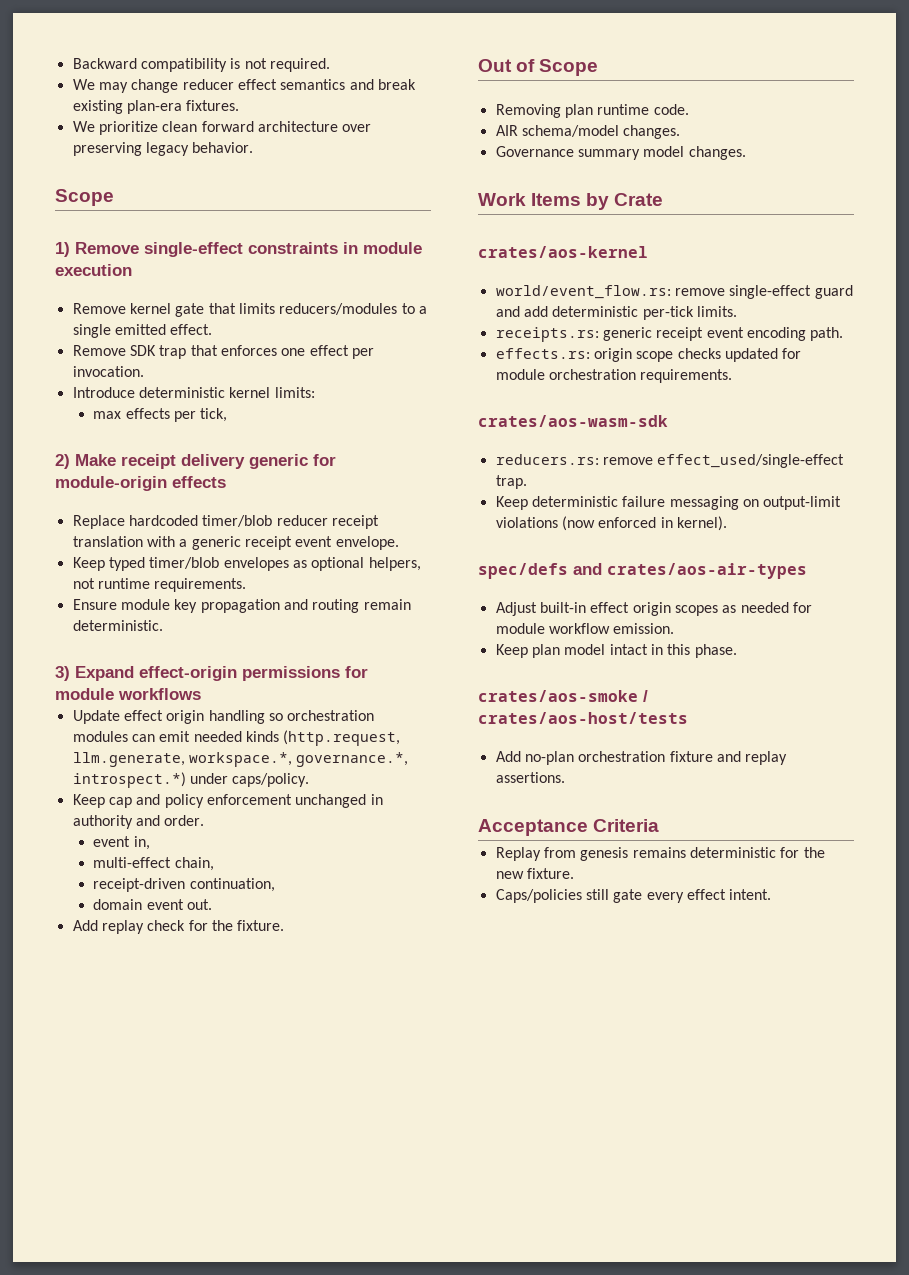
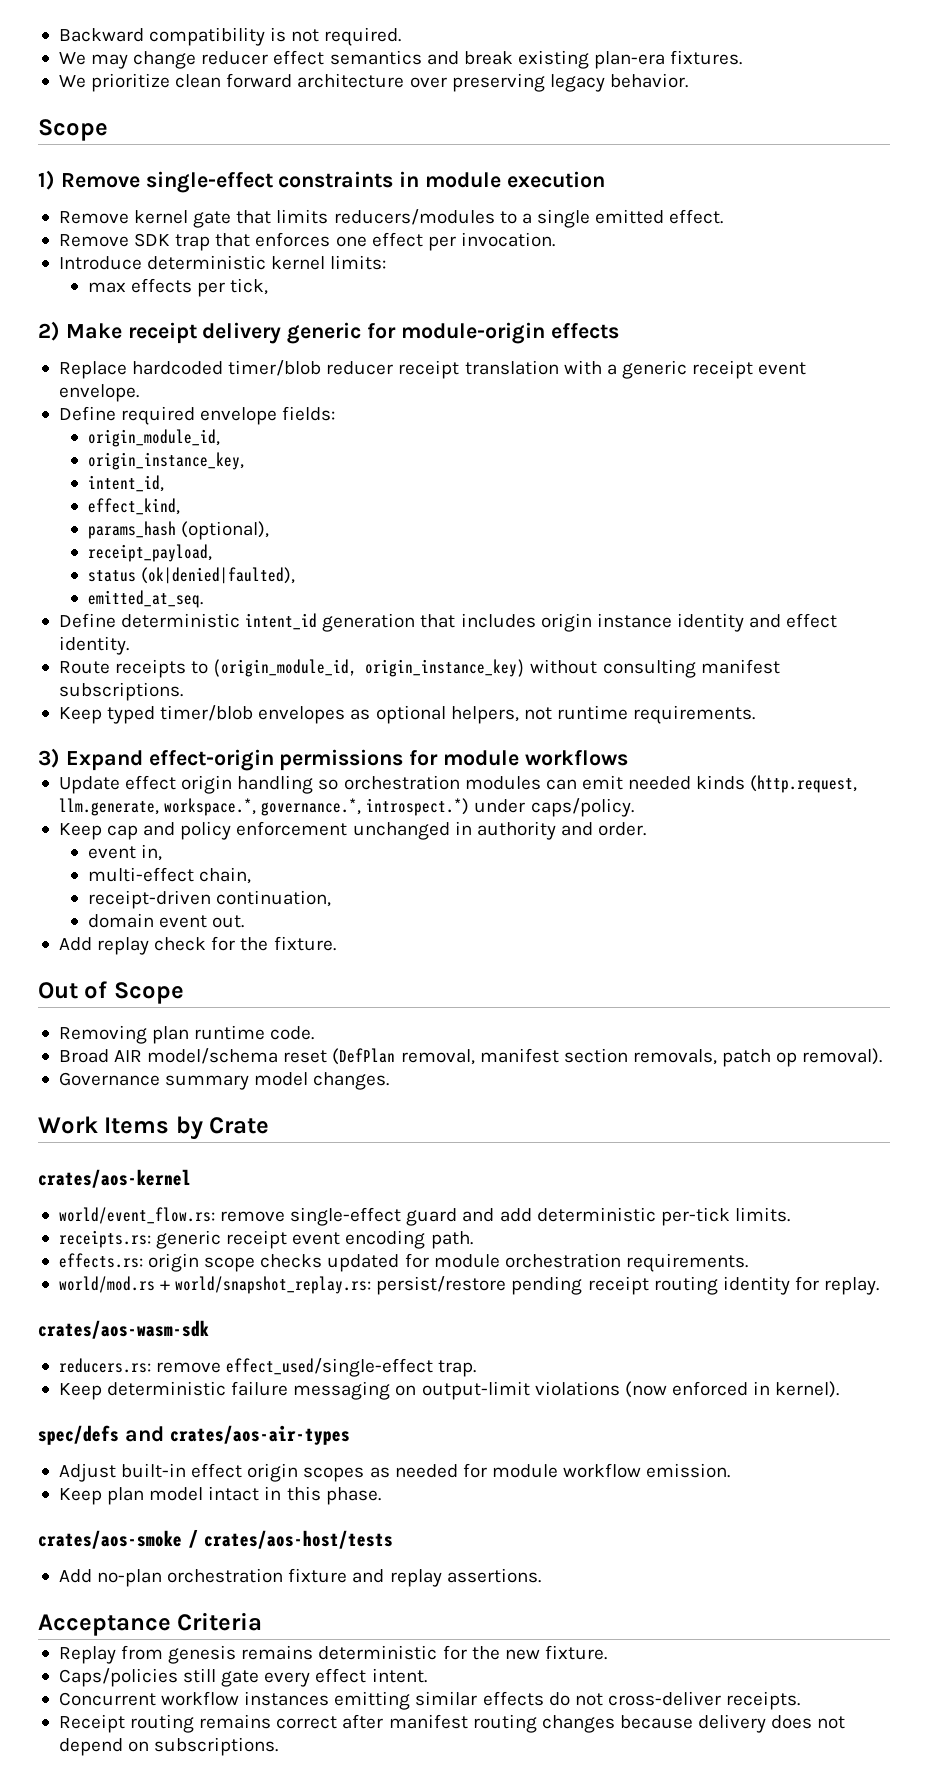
(399, 543) none -> [58,406,336,425] [88,429,221,447] [88,452,245,470] [88,475,165,492] [88,498,181,515] [88,521,270,540] [88,544,213,562] [88,567,296,584] [88,590,204,608] [58,613,838,632] [58,636,129,655] [58,659,780,678] [58,682,183,701] // Define required envelope fields: // origin_module_id, // origin_instance_key, // intent_id, // effect_kind, // params_hash (optional), // receipt_payload, // status (ok|denied|faulted), // emitted_at_seq. // Define deterministic intent_id generation that includes origin instance identity and effect identity. // Route receipts to (origin_module_id, origin_instance_key) without consulting manifest subscriptions.
[72,599,411,613] [72,620,163,631] // Ensure module key propagation and routing remain deterministic. -> (756, 714) none
[495,125,681,139] AIR schema/model changes. -> [58,1048,883,1067] Broad AIR model/schema reset (DefPlan removal, manifest section removals, patch op removal).
(733, 376) none -> [58,1276,880,1295] // world/mod.rs + world/snapshot_replay.rs: persist/restore pending receipt routing identity for replay.
(772, 894) none -> [58,1691,801,1710] [58,1714,846,1733] [58,1737,279,1756] // Concurrent workflow instances emitting similar effects do not cross-deliver receipts. // Receipt routing remains correct after manifest routing changes because delivery does not depend on subscriptions.

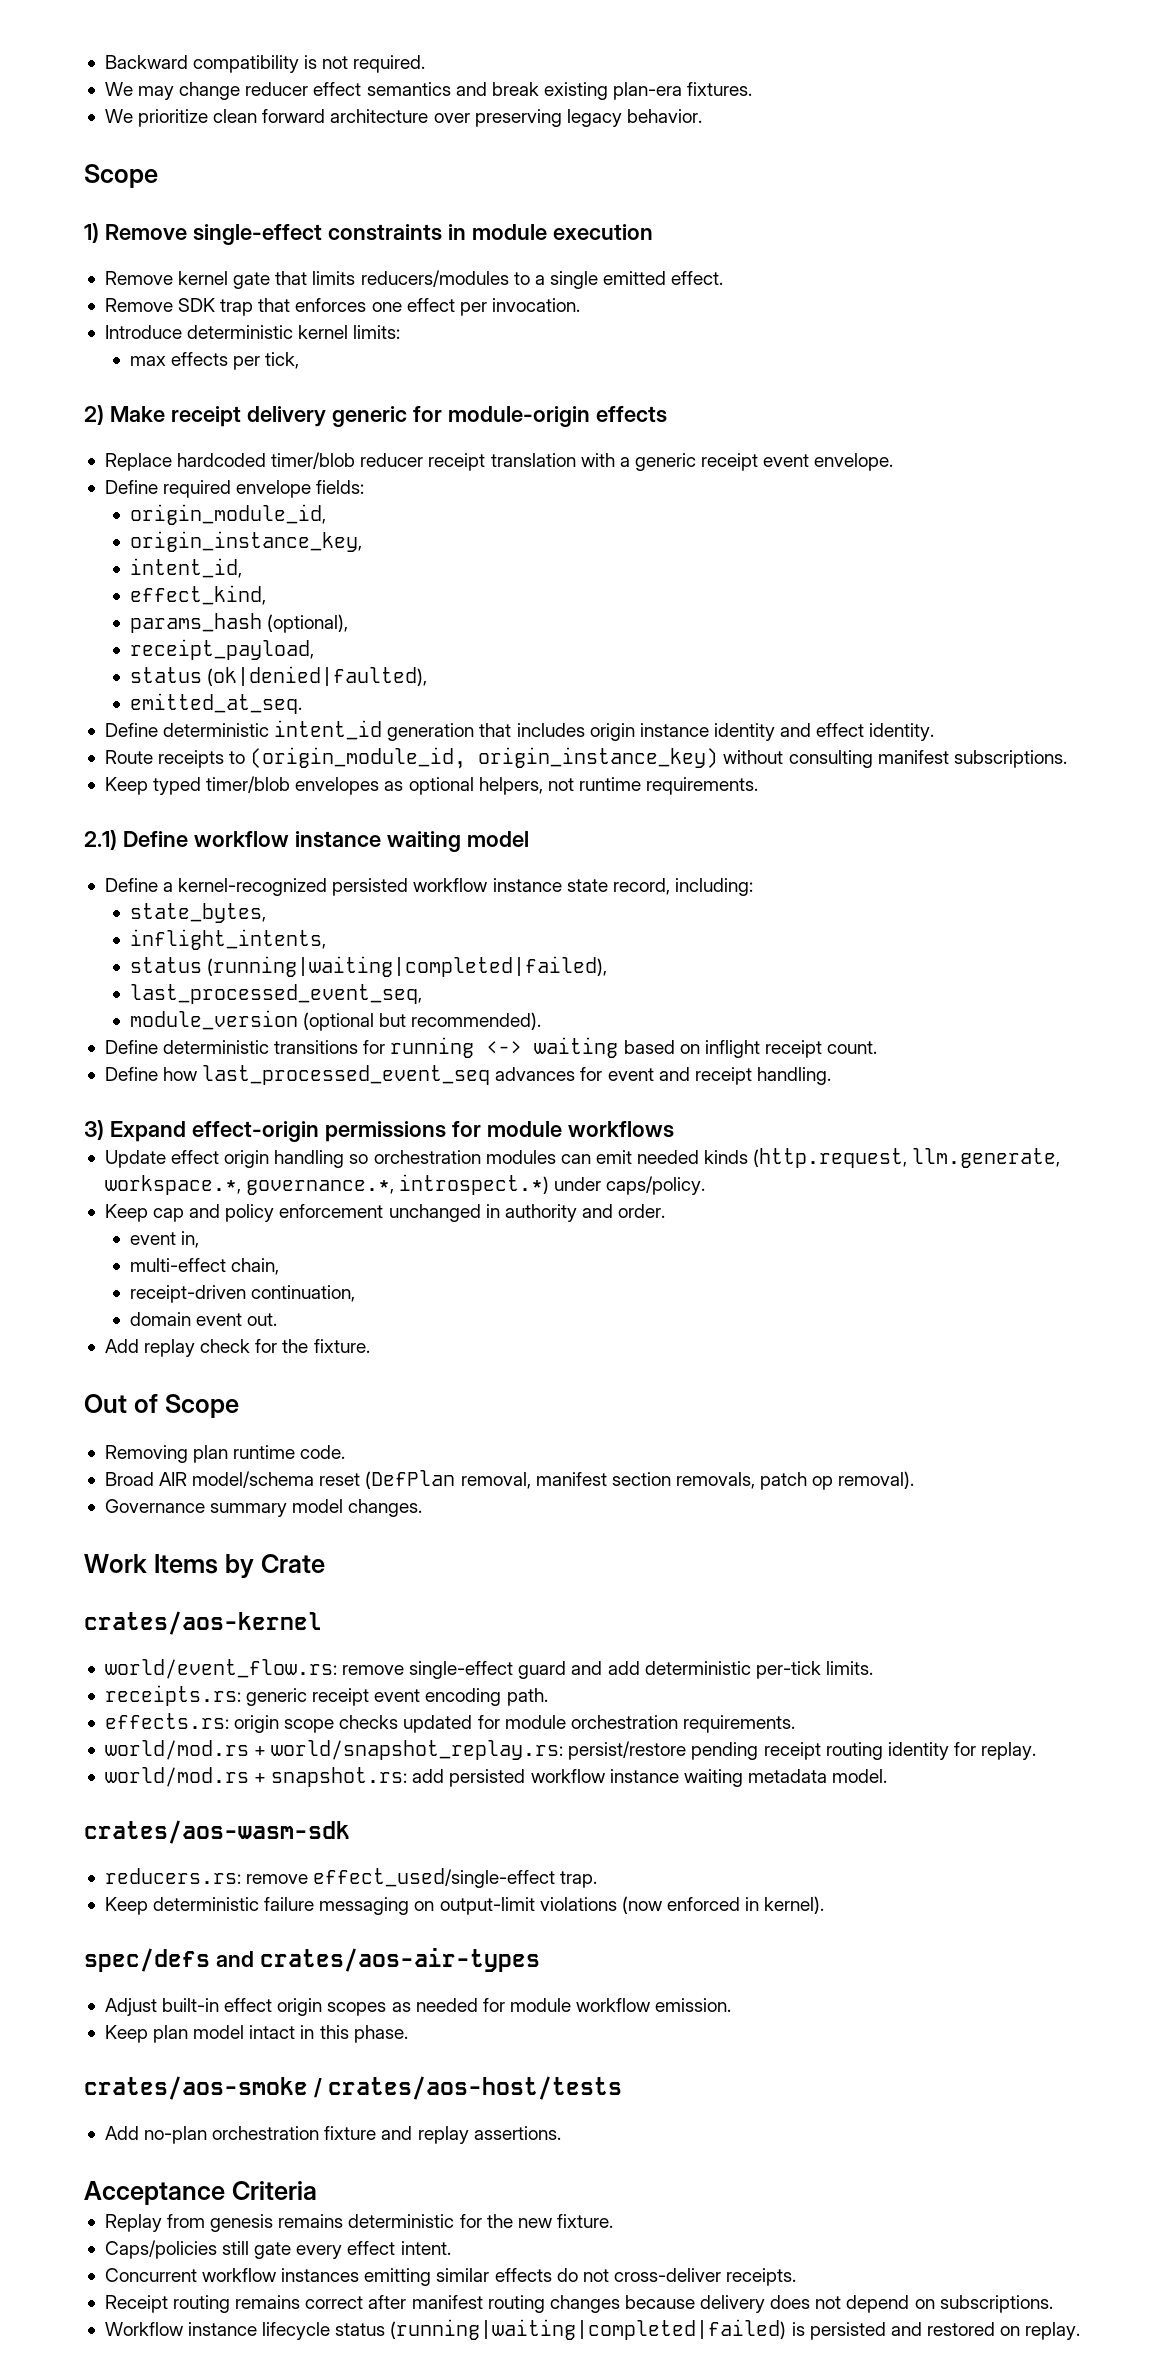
(756, 714) none -> [84,830,529,852] [104,878,753,896] [130,903,267,923] [130,929,327,950] [130,956,608,977] [130,984,423,1004] [130,1010,542,1031] [104,1037,878,1058] [104,1065,831,1085] // 2.1) Define workflow instance waiting model // Define a kernel-recognized persisted workflow instance state record, including: // state_bytes, // inflight_intents, // status (running|waiting|completed|failed), // last_processed_event_seq, // module_version (optional but recommended). // Define deterministic transitions for running <-> waiting based on inflight receipt count. // Define how last_processed_event_seq advances for event and receipt handling.
(880, 1286) none -> [104,1767,888,1787] // world/mod.rs + snapshot.rs: add persisted workflow instance waiting metadata model.
(279, 1746) none -> [104,2319,1081,2340] // Workflow instance lifecycle status (running|waiting|completed|failed) is persisted and restored on replay.

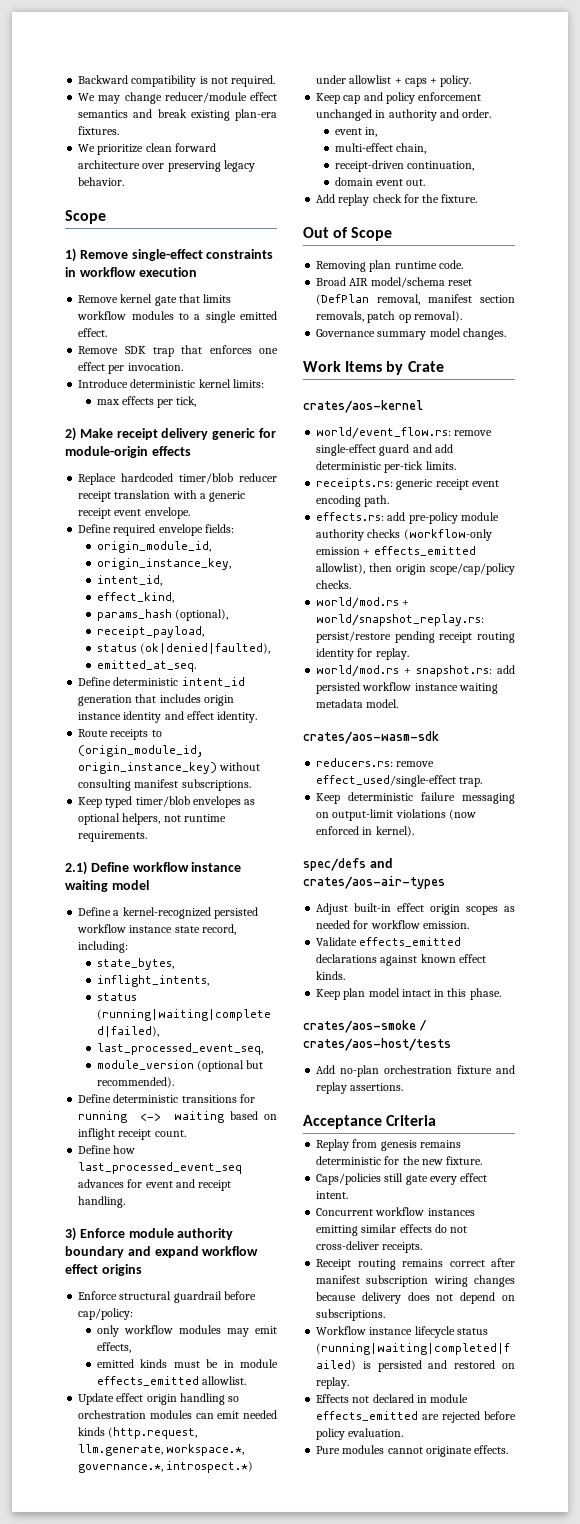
[245,82,309,96] reducer -> [164,92,247,103] reducer/module
[471,224,547,240] module -> [79,267,136,277] workflow
[360,270,509,287] reducers/modules -> [77,311,174,320] workflow modules
[109,1121,674,1142] Expand effect-origin permissions for module workflows -> [79,1228,234,1240] [65,1246,259,1258] [65,1264,142,1276] [78,1291,256,1303] [78,1308,134,1320] [96,1325,277,1337] [96,1342,131,1353] [96,1359,278,1368] [96,1376,246,1386] Enforce module authority boundary and expand workflow effect origins // Enforce structural guardrail before cap/policy: // only workflow modules may emit effects, // emitted kinds must be in module effects_emitted allowlist.
[606,1176,706,1195] caps/policy. -> [349,75,472,87] allowlist + caps + policy.
[234,1715,795,1733] origin scope checks updated for module orchestration requirements. -> [387,512,499,524] [316,529,492,541] [316,546,476,556] [316,563,515,575] [316,580,352,589] add pre-policy module authority checks (workflow-only emission + effects_emitted allowlist), then origin scope/cap/policy checks.
[509,1998,571,2012] module -> (369, 924) none
(732, 2005) none -> [316,937,462,947] [316,954,486,966] [316,971,346,980] // Validate effects_emitted declarations against known effect kinds.
[487,2295,545,2313] routing -> [366,1275,468,1287] subscription wiring
(1081, 2331) none -> [316,1394,469,1403] [316,1411,516,1423] [316,1428,404,1440] [316,1445,509,1457] // Effects not declared in module effects_emitted are rejected before policy evaluation. // Pure modules cannot originate effects.

